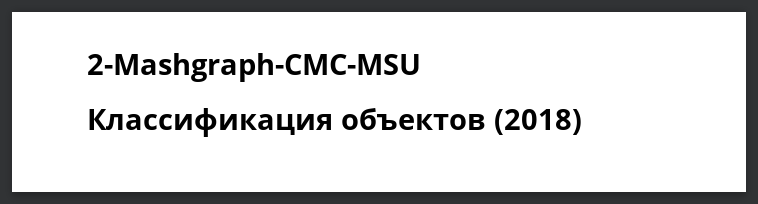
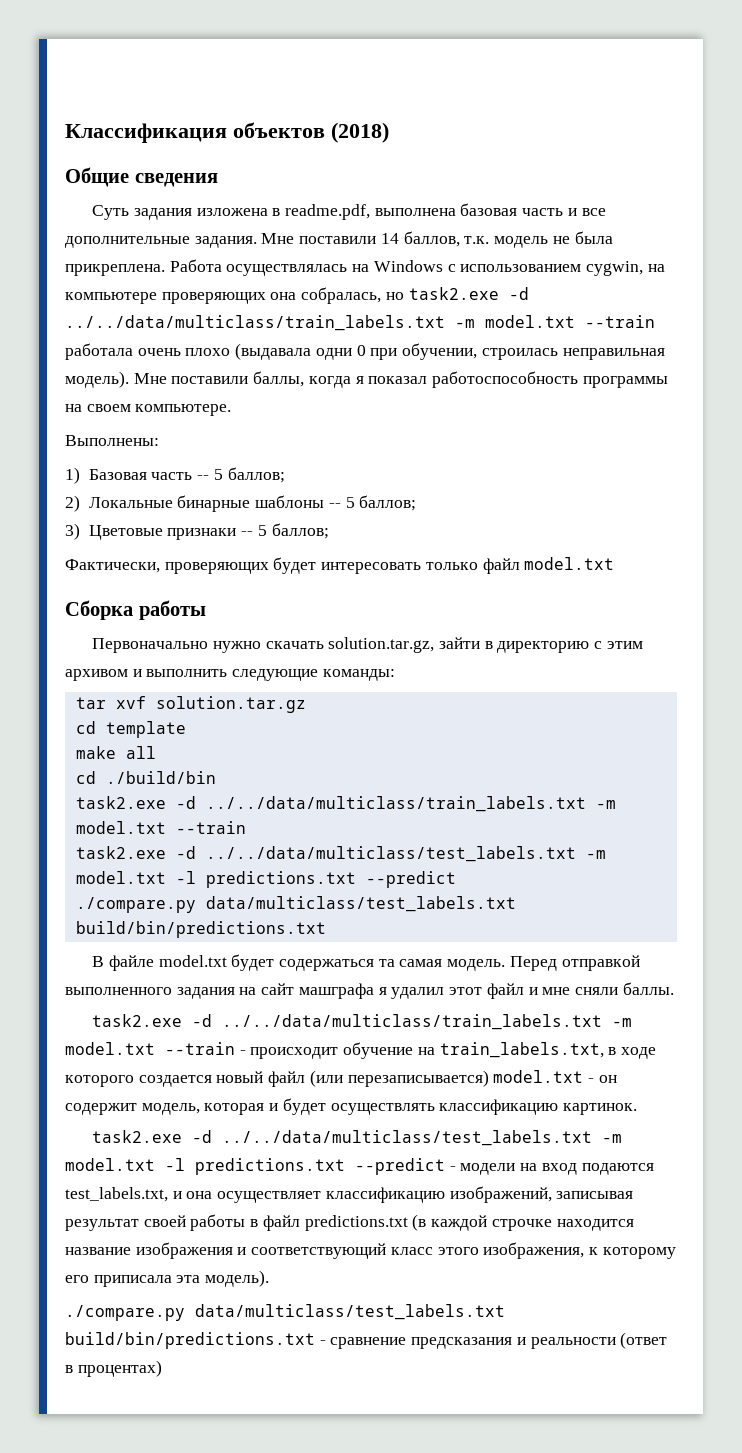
[87,53,421,82] 2-Mashgraph-CMC-MSU // -> (65, 133) none
(582, 122) none -> [65,167,218,187] [92,203,606,220] [65,231,613,248] [65,259,665,276] [65,287,529,304] [65,315,655,331] [65,343,665,360] [65,371,668,388] [65,404,232,416] [65,435,159,446] [65,467,285,484] [65,495,417,512] [65,523,329,540] [65,557,615,574] [65,600,206,620] [92,637,643,653] [65,669,395,681] [75,696,306,713] [75,721,186,738] [75,746,156,759] [75,771,216,784] [75,796,616,812] [75,821,246,834] [75,846,606,862] [75,871,456,888] [75,896,516,913] [75,921,326,938] [92,954,640,971] [65,982,674,999] [92,1014,633,1030] [65,1042,657,1059] [65,1070,617,1087] [65,1098,638,1115] [92,1130,623,1146] [65,1158,654,1175] [65,1186,634,1203] [65,1214,634,1231] [65,1242,676,1259] [65,1270,270,1287] [65,1304,505,1321] [65,1332,668,1349] [65,1360,162,1377] // Общие сведения // Суть задания изложена в readme.pdf, выполнена базовая часть и все дополнительные задания. Мне поставили 14 баллов, т.к. модель не была прикреплена. Работа осуществлялась на Windows с использованием cygwin, на компьютере проверяющих она собралась, но task2.exe -d ../../data/multiclass/train_labels.txt -m model.txt --train работала очень плохо (выдавала одни 0 при обучении, строилась неправильная модель). Мне поставили баллы, когда я показал работоспособность программы на своем компьютере. // Выполнены: // 1) Базовая часть -- 5 баллов; // 2) Локальные бинарные шаблоны -- 5 баллов; // 3) Цветовые признаки -- 5 баллов; // Фактически, проверяющих будет интересовать только файл model.txt // Сборка работы // Первоначально нужно скачать solution.tar.gz, зайти в директорию с этим архивом и выполнить следующие команды: // tar xvf solution.tar.gz // cd template // make all // cd ./build/bin // task2.exe -d ../../data/multiclass/train_labels.txt -m model.txt --train // task2.exe -d ../../data/multiclass/test_labels.txt -m model.txt -l predictions.txt --predict // ./compare.py data/multiclass/test_labels.txt build/bin/predictions.txt // В файле model.txt будет содержаться та самая модель. Перед отправкой выполненного задания на сайт машграфа я удалил этот файл и мне сняли баллы. // task2.exe -d ../../data/multiclass/train_labels.txt -m model.txt --train - происходит обучение на train_labels.txt, в ходе которого создается новый файл (или перезаписывается) model.txt - он содержит модель, которая и будет осуществлять классификацию картинок. // task2.exe -d ../../data/multiclass/test_labels.txt -m model.txt -l predictions.txt --predict - модели на вход подаются test_labels.txt, и она осуществляет классификацию изображений, записывая результат своей работы в файл predictions.txt (в каждой строчке находится название изображения и соответствующий класс этого изображения, к которому его приписала эта модель). // ./compare.py data/multiclass/test_labels.txt build/bin/predictions.txt - сравнение предсказания и реальности (ответ в процентах)

